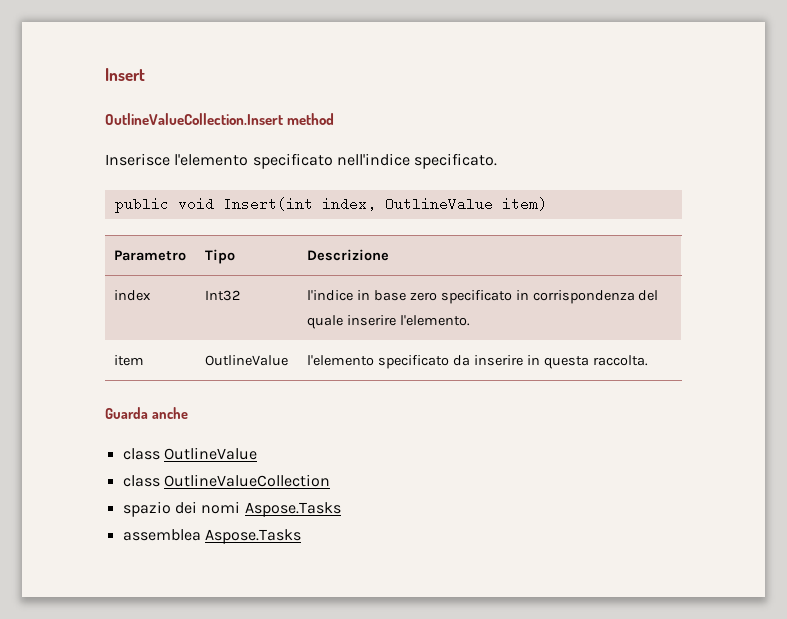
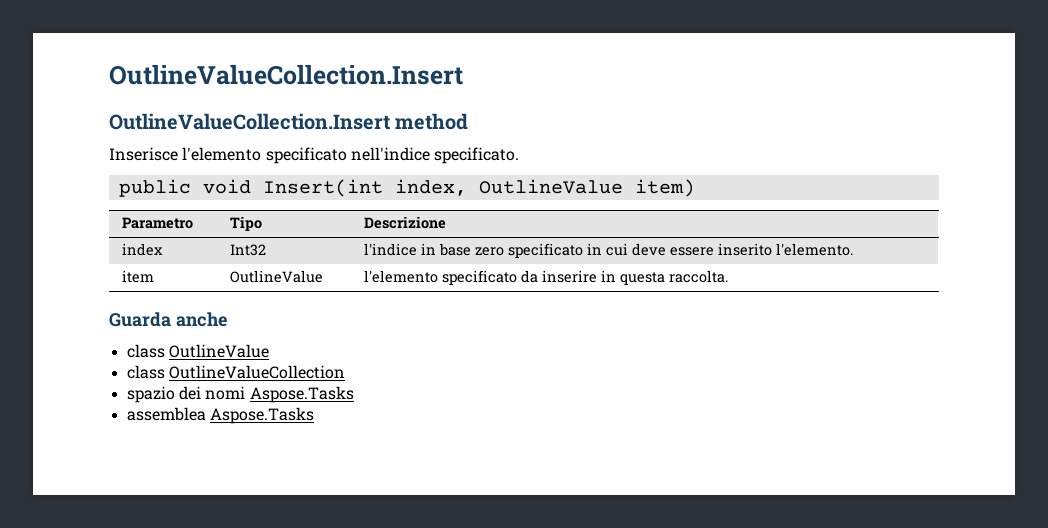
[105,68,145,81] Insert -> [109,64,463,85] OutlineValueCollection.Insert
[532,290,659,304] [307,315,396,329] corrispondenza del quale inserire -> [605,243,772,256] cui deve essere inserito

